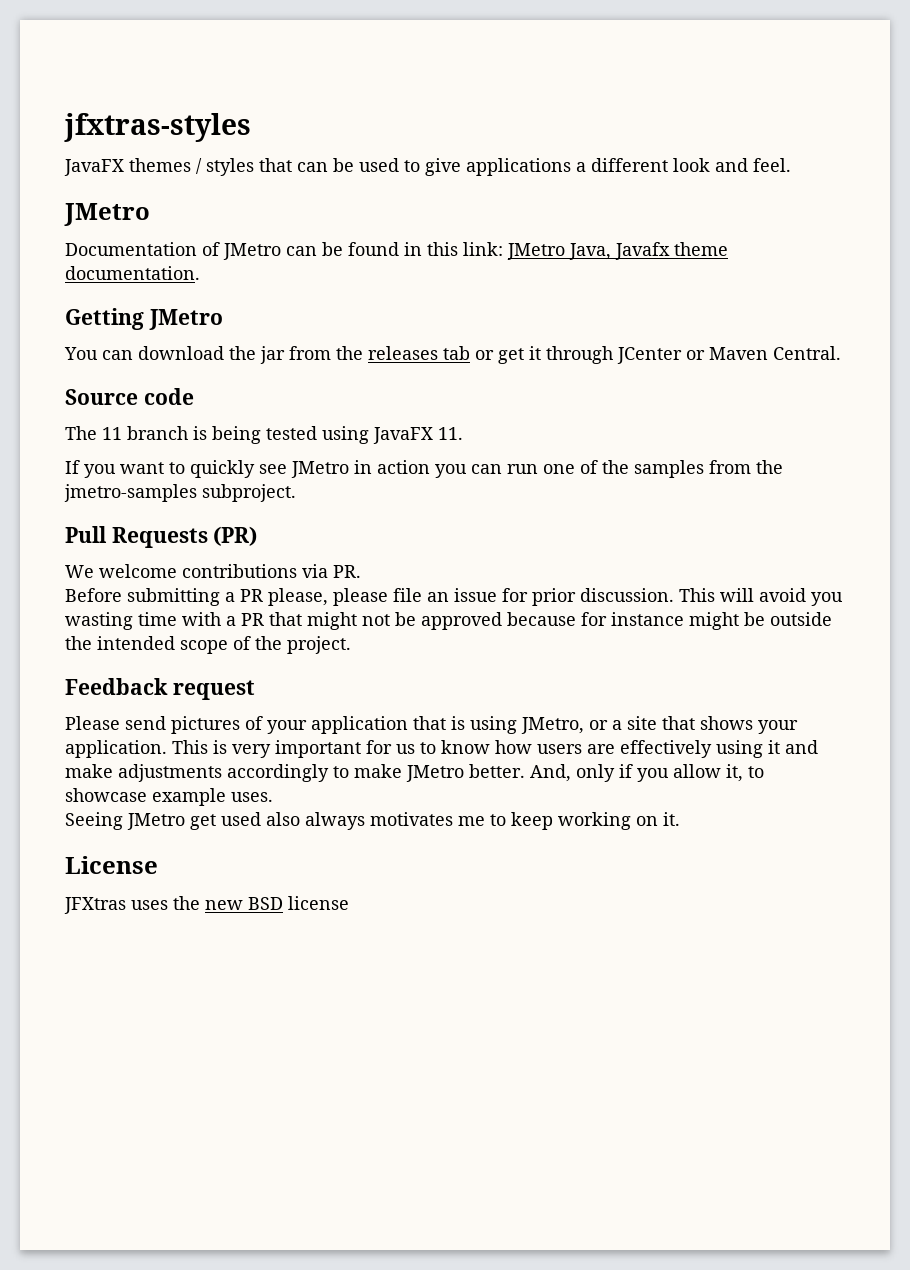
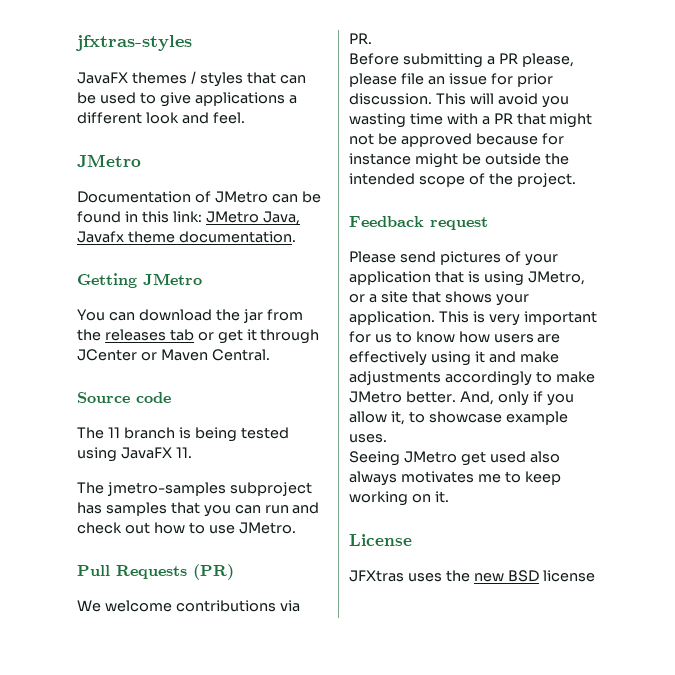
[65,460,783,478] [64,484,296,502] If you want to quickly see JMetro in action you can run one of the samples from the jmetro-samples subproject. -> [77,482,312,496] [77,502,320,517] [77,522,296,534] The jmetro-samples subproject has samples that you can run and check out how to use JMetro.

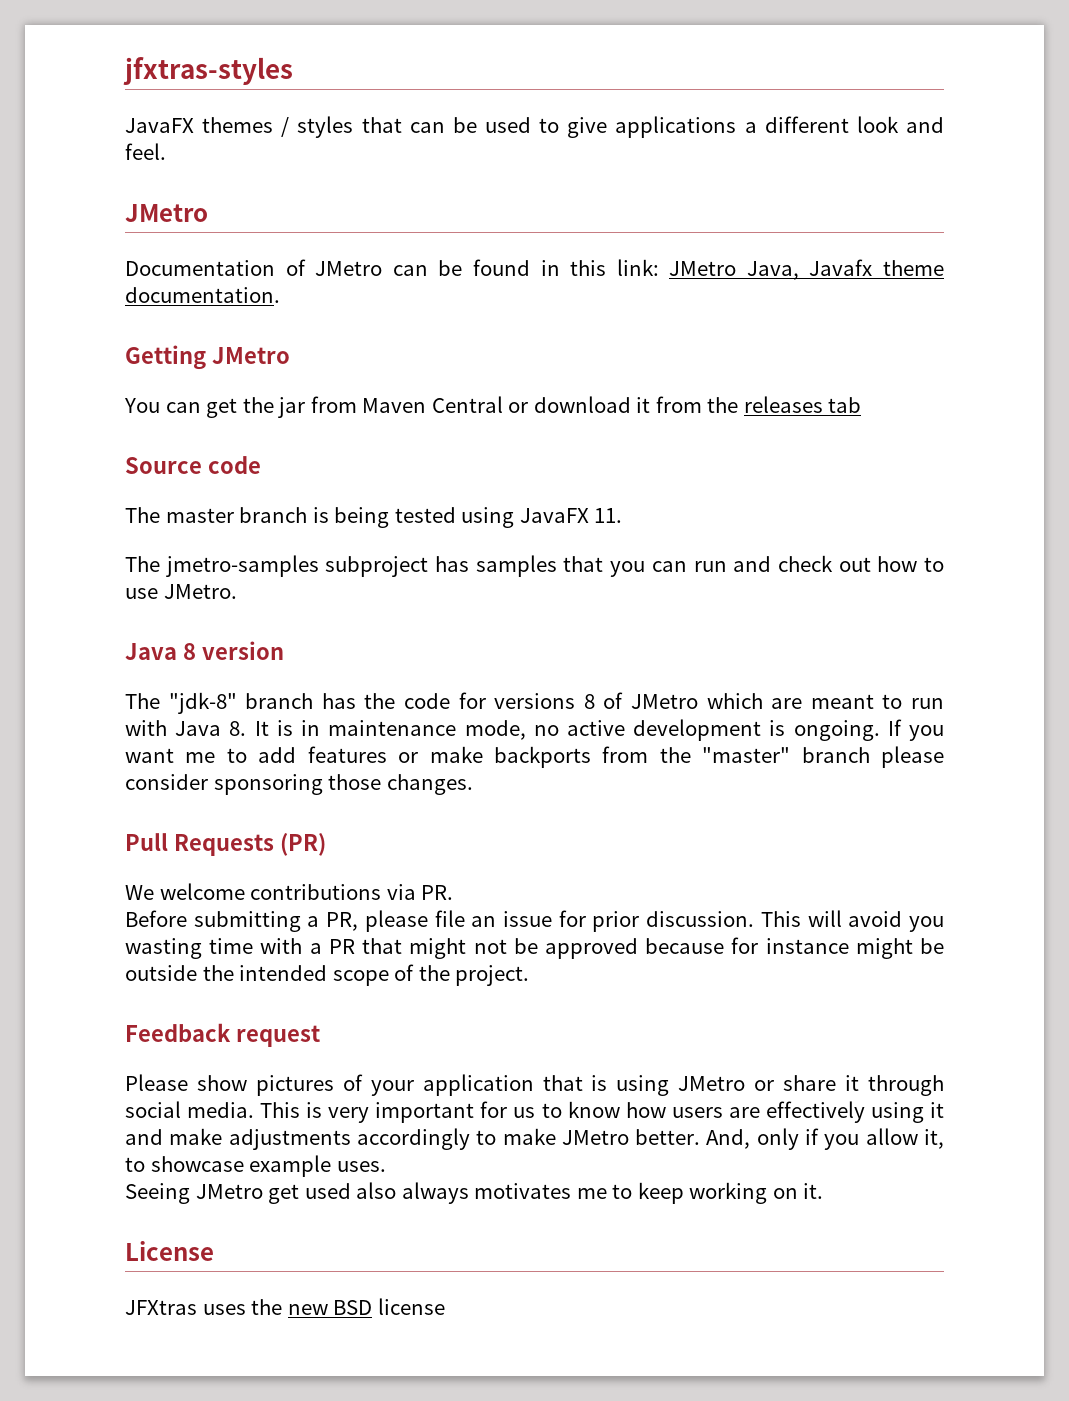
[138,309,212,321] download -> [206,398,238,418] get
[77,329,320,344] [77,349,270,361] the releases tab or get it through JCenter or Maven Central. -> [362,396,862,413] Maven Central or download it from the releases tab
[107,427,120,438] 11 -> [165,508,234,523] master
(296, 528) none -> [125,641,284,660] [125,692,945,714] [125,719,944,741] [125,746,944,768] [125,774,473,795] // Java 8 version // The "jdk-8" branch has the code for versions 8 of JMetro which are meant to run with Java 8. It is in maintenance mode, no active development is ongoing. If you want me to add features or make backports from the "master" branch please consider sponsoring those changes.
[498,53,574,67] PR please, -> [326,912,359,931] PR,
[399,251,436,263] send -> [196,1075,247,1091] show
[527,271,585,285] [349,291,529,306] [349,311,435,325] JMetro, or a site that shows your application. -> [678,1075,944,1096] [125,1101,255,1118] JMetro or share it through social media.

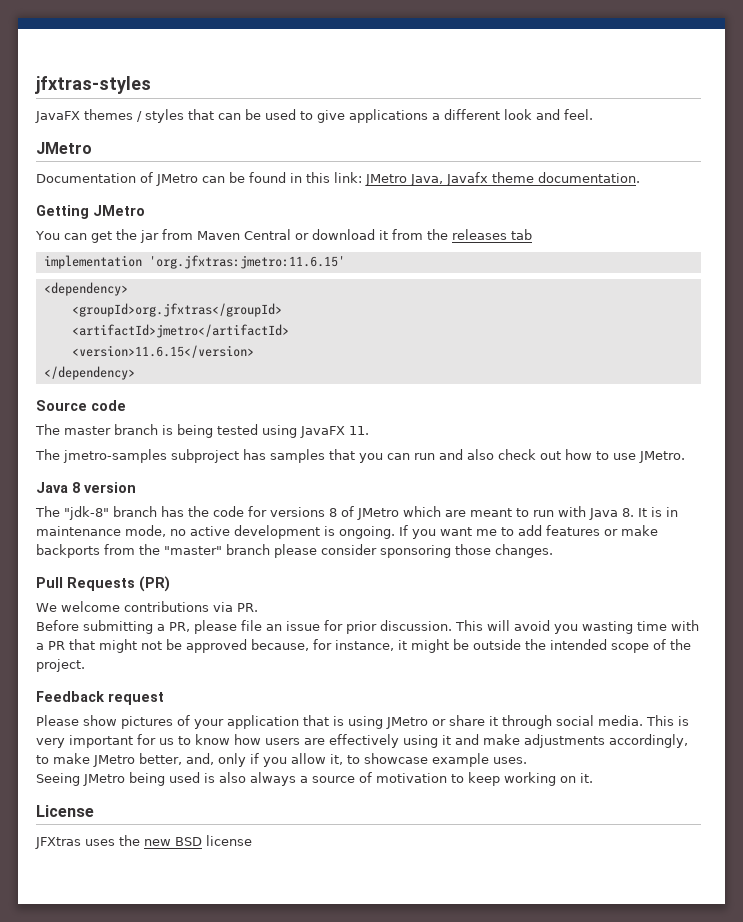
(862, 405) none -> [43,255,345,269] [43,282,128,296] [71,303,282,317] [71,324,289,338] [71,345,254,358] [43,366,135,380] // implementation 'org.jfxtras:jmetro:11.6.15' // <dependency> // <groupId>org.jfxtras</groupId> // <artifactId>jmetro</artifactId> // <version>11.6.15</version> // </dependency>
(772, 564) none -> [467,449,494,460] also
[645,937,849,954] because for instance -> [251,639,407,651] because, for instance, it
[356,1128,470,1150] accordingly -> [609,734,688,748] accordingly,
[635,1129,751,1149] better. And, -> [139,753,214,765] better, and,
[268,1182,607,1204] get used also always motivates me -> [129,772,447,786] being used is also always a source of motivation

